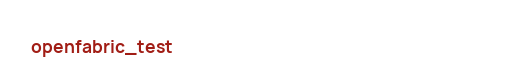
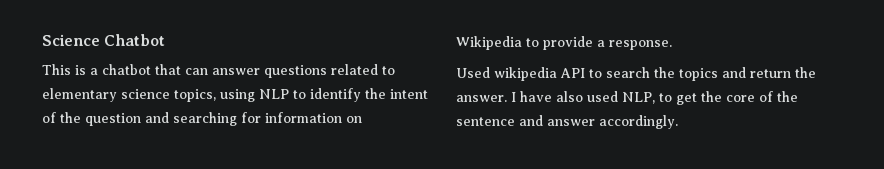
[31,40,173,57] openfabric_test -> [42,34,166,46] [42,64,395,78] [42,88,428,102] [42,112,362,126] [456,36,672,50] [456,67,816,81] [456,91,798,105] [456,115,678,129] Science Chatbot // This is a chatbot that can answer questions related to elementary science topics, using NLP to identify the intent of the question and searching for information on Wikipedia to provide a response. // Used wikipedia API to search the topics and return the answer. I have also used NLP, to get the core of the sentence and answer accordingly.

